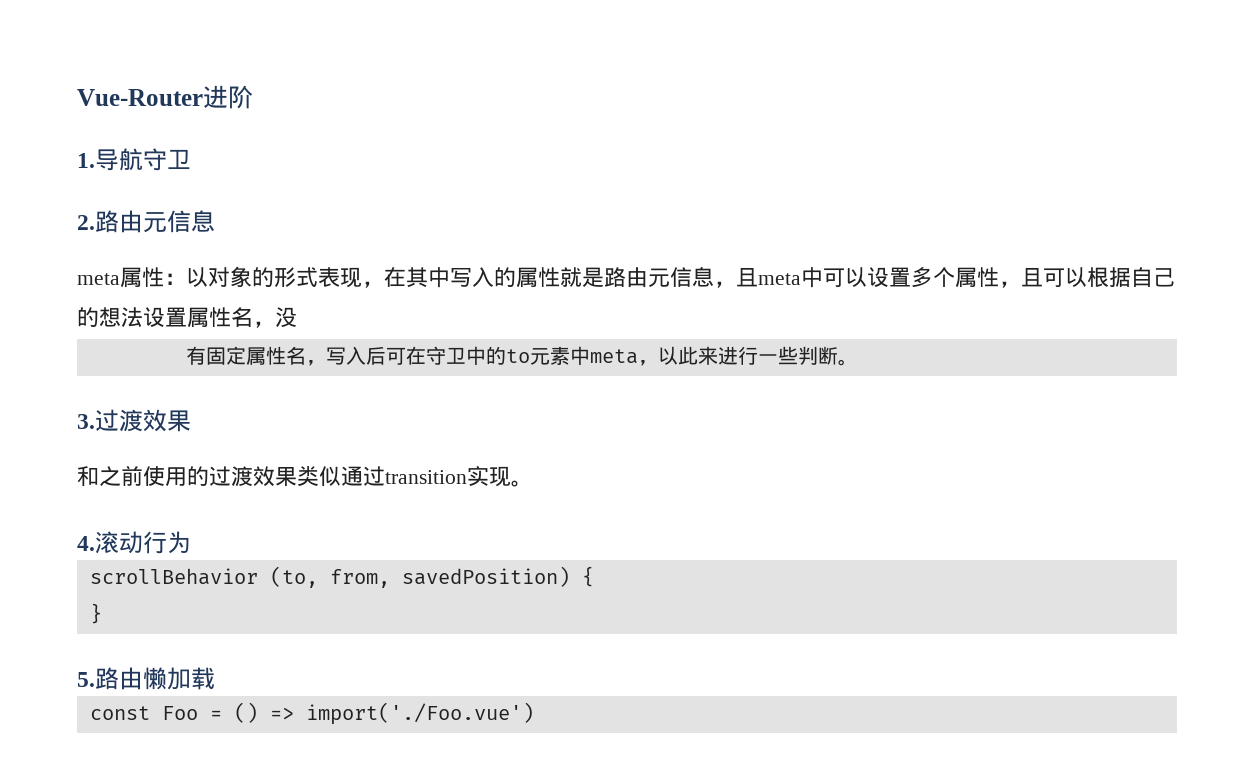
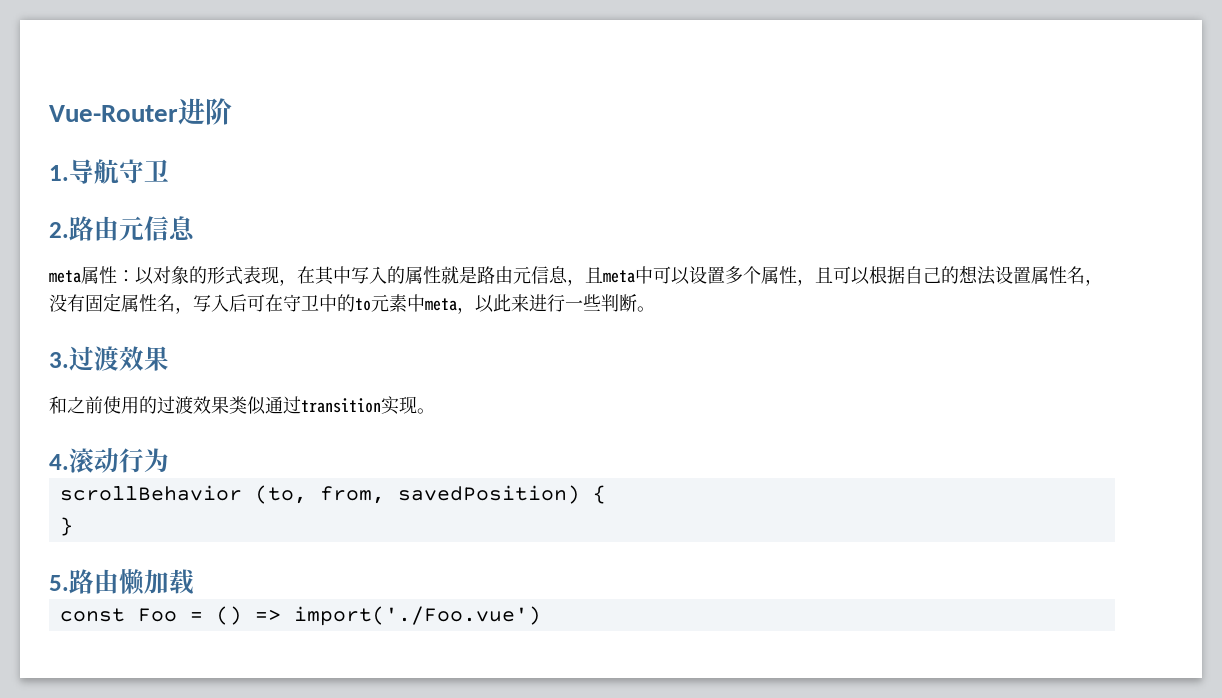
(297, 317) // -> (67, 303) none

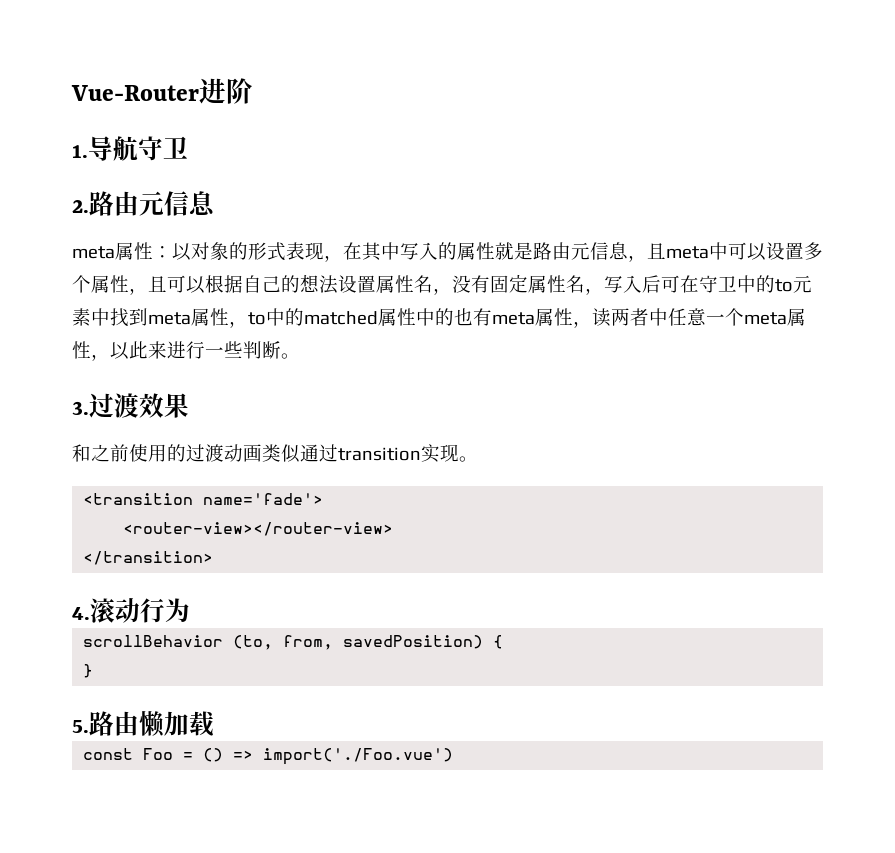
[425,298,457,311] meta -> [110,308,806,328] [72,341,91,359] 找到meta属性，to中的matched属性中的也有meta属性，读两者中任意一个meta属性
[193,396,229,414] 效果 -> [224,444,262,462] 动画
(435, 411) none -> [83,493,324,505] [123,522,394,536] [83,551,214,565] // <transition name='fade'> // <router-view></router-view> // </transition>

